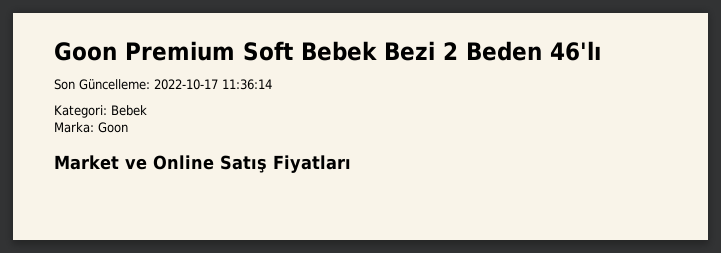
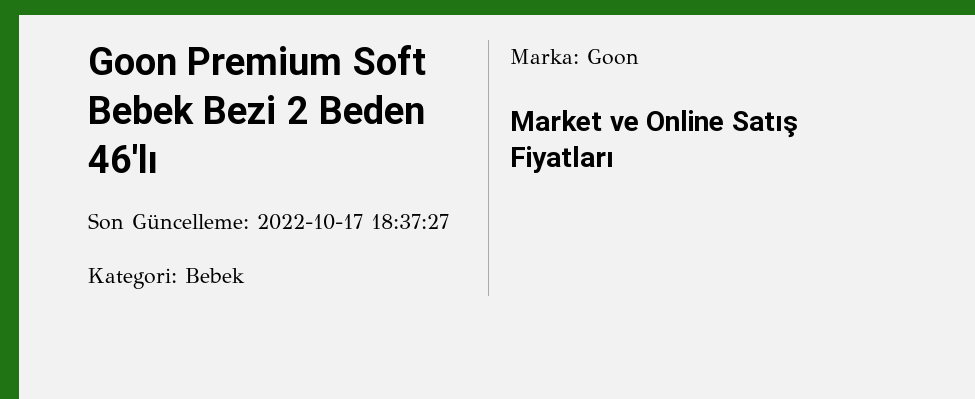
[222,79,272,90] 11:36:14 -> [371,214,449,229] 18:37:27

